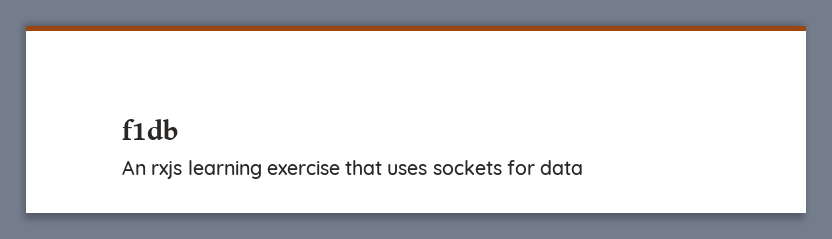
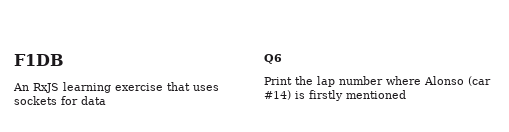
[122,119,178,140] f1db -> [14,54,64,66] F1DB
[151,161,183,179] rxjs -> [33,83,59,93] RxJS
(584, 167) none -> [264,54,282,64] [264,76,491,87] [264,90,406,101] // Q6 // Print the lap number where Alonso (car #14) is firstly mentioned

